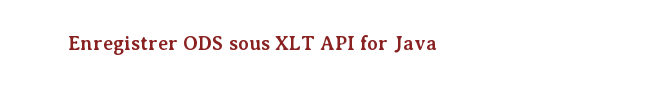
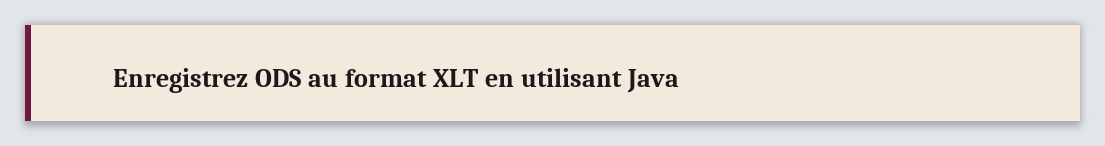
[68,35,389,55] Enregistrer ODS sous XLT API for -> [113,68,623,93] Enregistrez ODS au format XLT en utilisant

